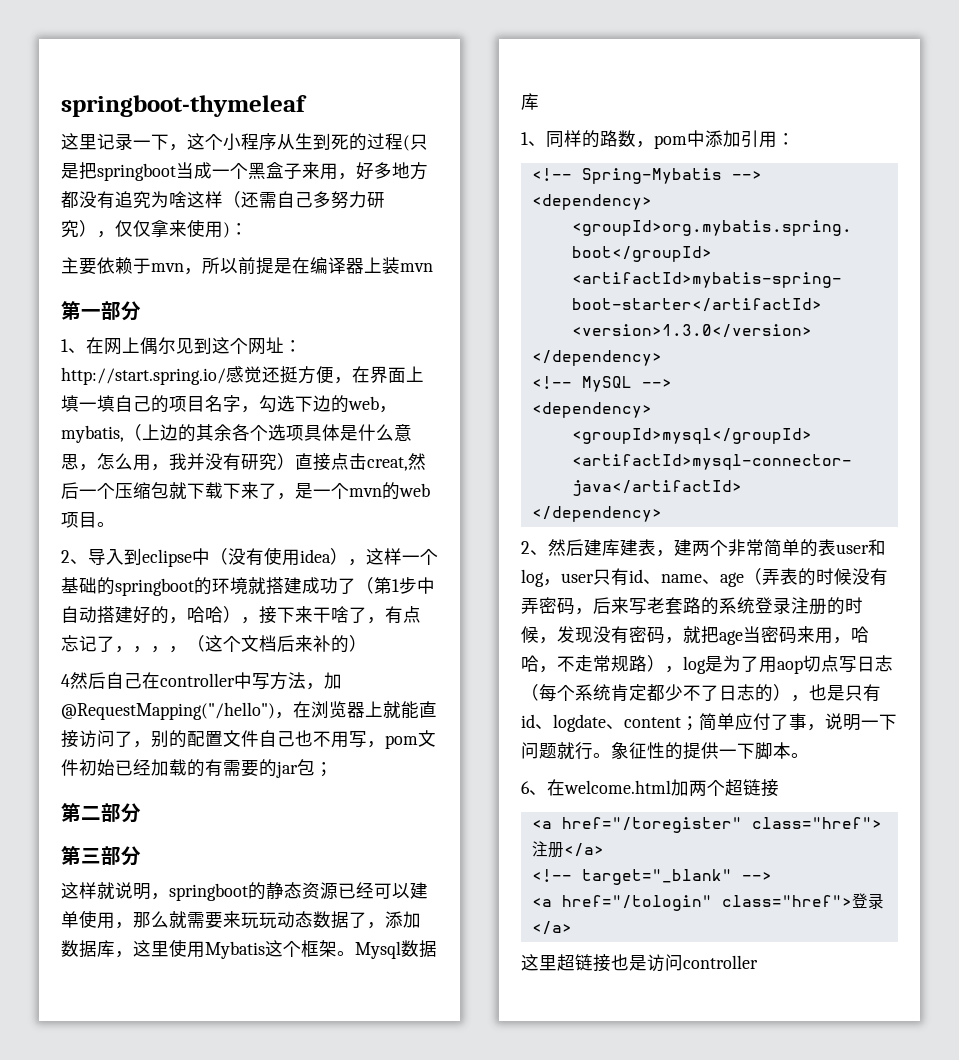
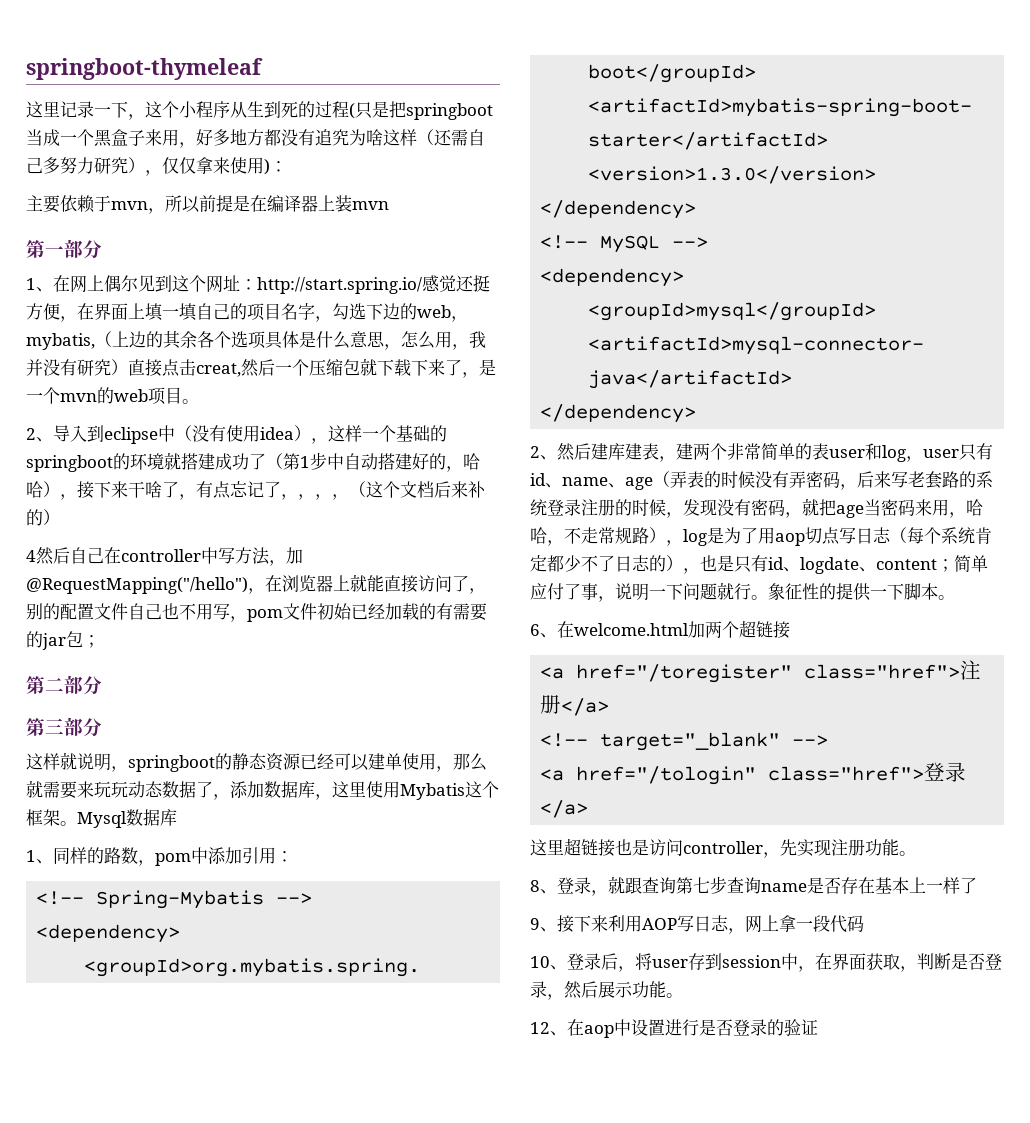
(758, 962) none -> [763,839,916,858] [530,876,977,896] [530,915,864,934] [530,953,1002,972] [530,981,683,1000] [530,1019,818,1038] ，先实现注册功能。 // 8、登录，就跟查询第七步查询name是否存在基本上一样了 // 9、接下来利用AOP写日志，网上拿一段代码 // 10、登录后，将user存到session中，在界面获取，判断是否登录，然后展示功能。 // 12、在aop中设置进行是否登录的验证

